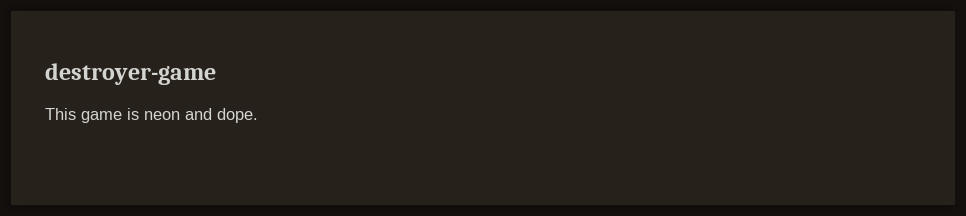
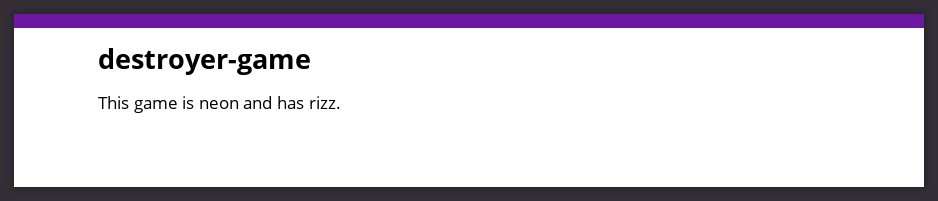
[217,108,258,123] dope. -> [276,96,341,109] has rizz.

